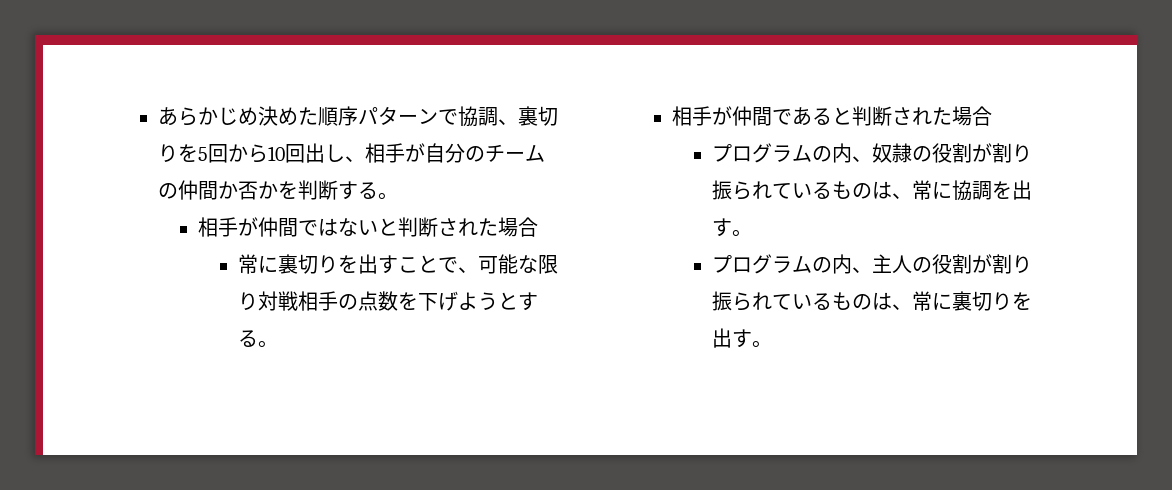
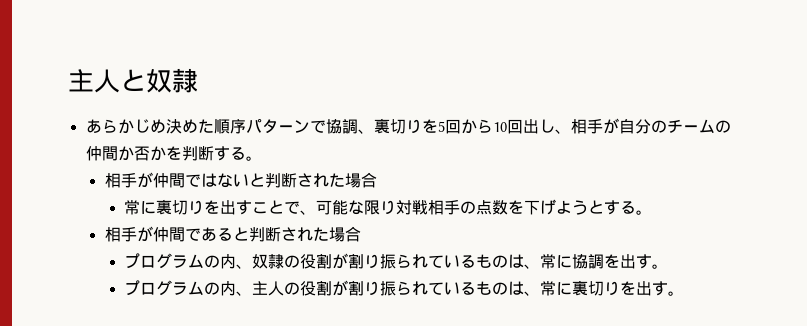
(158, 116) none -> [68,68,198,93] 主人と奴隷 //

